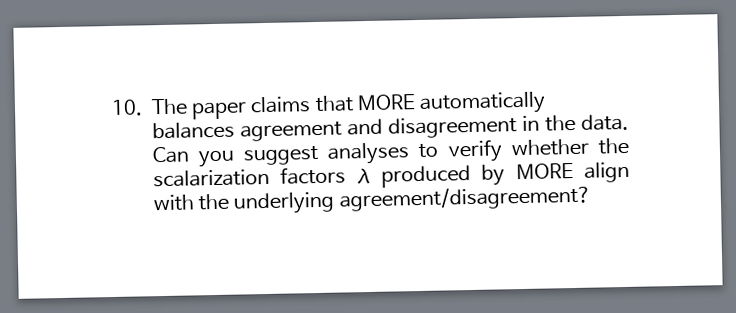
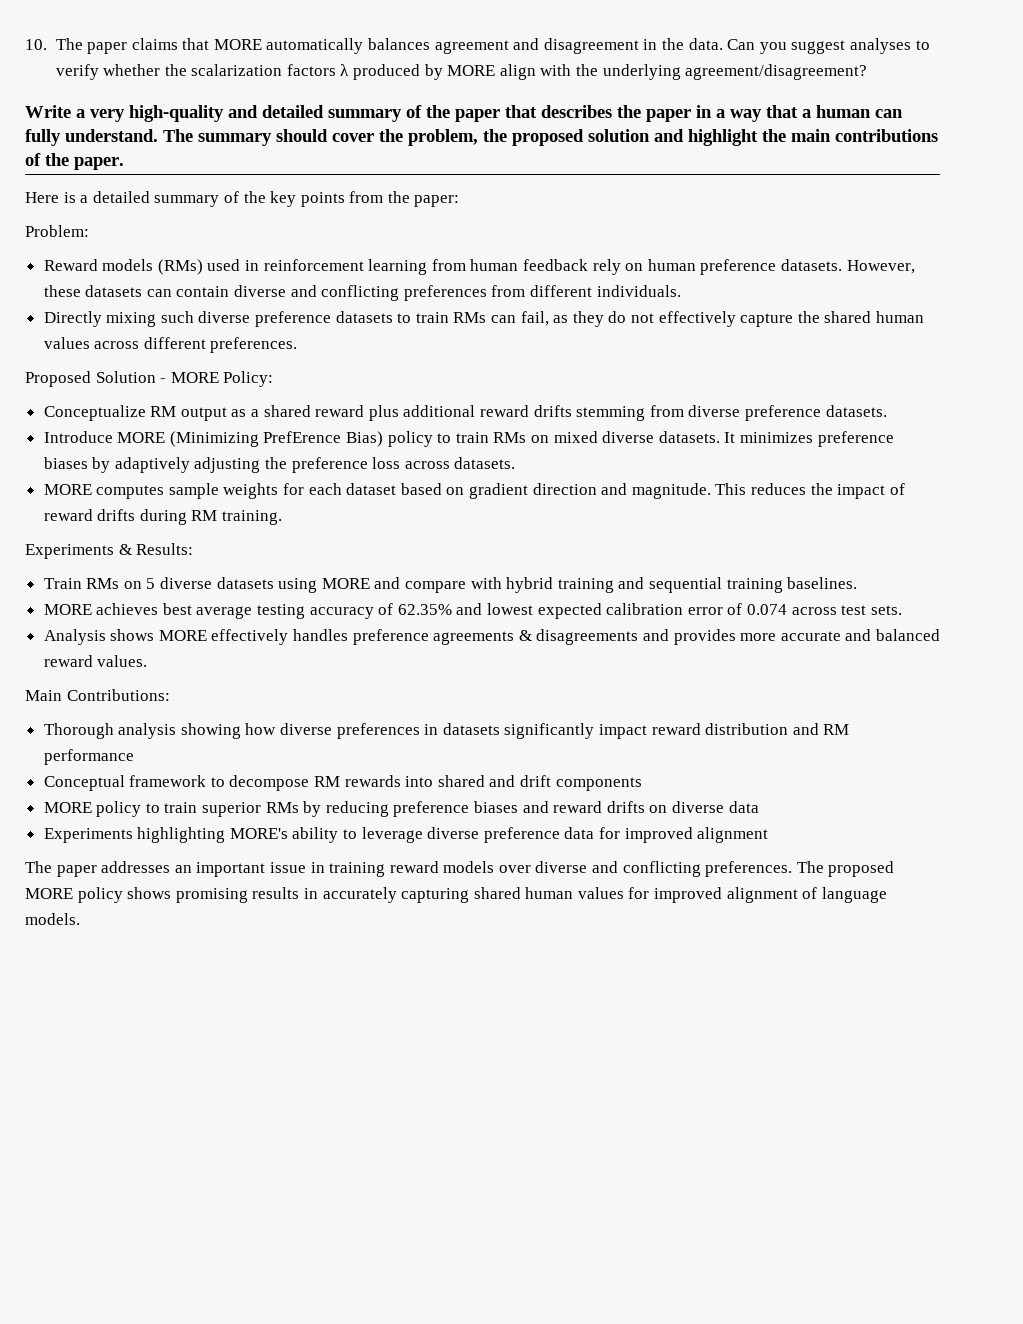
(592, 198) none -> [25,105,903,122] [25,129,938,146] [25,153,124,170] [25,191,460,207] [25,225,89,237] [43,259,915,275] [43,285,681,301] [43,311,924,327] [43,337,298,353] [25,371,274,387] [43,405,887,421] [43,431,894,447] [43,457,516,473] [43,483,905,499] [43,509,283,525] [25,543,194,559] [43,577,858,593] [43,603,902,619] [43,629,940,645] [43,655,148,667] [25,689,170,701] [43,723,850,739] [43,749,134,765] [43,775,642,791] [43,801,759,817] [43,827,769,843] [25,861,895,877] [25,887,887,903] [25,913,80,925] // Write a very high-quality and detailed summary of the paper that describes the paper in a way that a human can fully understand. The summary should cover the problem, the proposed solution and highlight the main contributions of the paper. // Here is a detailed summary of the key points from the paper: // Problem: // Reward models (RMs) used in reinforcement learning from human feedback rely on human preference datasets. However, these datasets can contain diverse and conflicting preferences from different individuals. // Directly mixing such diverse preference datasets to train RMs can fail, as they do not effectively capture the shared human values across different preferences. // Proposed Solution - MORE Policy: // Conceptualize RM output as a shared reward plus additional reward drifts stemming from diverse preference datasets. // Introduce MORE (Minimizing PrefErence Bias) policy to train RMs on mixed diverse datasets. It minimizes preference biases by adaptively adjusting the preference loss across datasets. // MORE computes sample weights for each dataset based on gradient direction and magnitude. This reduces the impact of reward drifts during RM training. // Experiments & Results: // Train RMs on 5 diverse datasets using MORE and compare with hybrid training and sequential training baselines. // MORE achieves best average testing accuracy of 62.35% and lowest expected calibration error of 0.074 across test sets. // Analysis shows MORE effectively handles preference agreements & disagreements and provides more accurate and balanced reward values. // Main Contributions: // Thorough analysis showing how diverse preferences in datasets significantly impact reward distribution and RM performance // Conceptual framework to decompose RM rewards into shared and drift components // MORE policy to train superior RMs by reducing preference biases and reward drifts on diverse data // Experiments highlighting MORE's ability to leverage diverse preference data for improved alignment // The paper addresses an important issue in training reward models over diverse and conflicting preferences. The proposed MORE policy shows promising results in accurately capturing shared human values for improved alignment of language models.

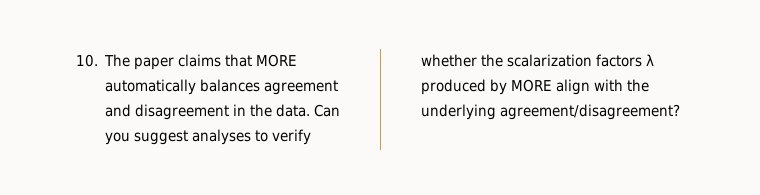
[25,105,903,122] [25,129,938,146] [25,153,124,170] [25,191,460,207] [25,225,89,237] [43,259,915,275] [43,285,681,301] [43,311,924,327] [43,337,298,353] [25,371,274,387] [43,405,887,421] [43,431,894,447] [43,457,516,473] [43,483,905,499] [43,509,283,525] [25,543,194,559] [43,577,858,593] [43,603,902,619] [43,629,940,645] [43,655,148,667] [25,689,170,701] [43,723,850,739] [43,749,134,765] [43,775,642,791] [43,801,759,817] [43,827,769,843] [25,861,895,877] [25,887,887,903] [25,913,80,925] // Write a very high-quality and detailed summary of the paper that describes the paper in a way that a human can fully understand. The summary should cover the problem, the proposed solution and highlight the main contributions of the paper. // Here is a detailed summary of the key points from the paper: // Problem: // Reward models (RMs) used in reinforcement learning from human feedback rely on human preference datasets. However, these datasets can contain diverse and conflicting preferences from different individuals. // Directly mixing such diverse preference datasets to train RMs can fail, as they do not effectively capture the shared human values across different preferences. // Proposed Solution - MORE Policy: // Conceptualize RM output as a shared reward plus additional reward drifts stemming from diverse preference datasets. // Introduce MORE (Minimizing PrefErence Bias) policy to train RMs on mixed diverse datasets. It minimizes preference biases by adaptively adjusting the preference loss across datasets. // MORE computes sample weights for each dataset based on gradient direction and magnitude. This reduces the impact of reward drifts during RM training. // Experiments & Results: // Train RMs on 5 diverse datasets using MORE and compare with hybrid training and sequential training baselines. // MORE achieves best average testing accuracy of 62.35% and lowest expected calibration error of 0.074 across test sets. // Analysis shows MORE effectively handles preference agreements & disagreements and provides more accurate and balanced reward values. // Main Contributions: // Thorough analysis showing how diverse preferences in datasets significantly impact reward distribution and RM performance // Conceptual framework to decompose RM rewards into shared and drift components // MORE policy to train superior RMs by reducing preference biases and reward drifts on diverse data // Experiments highlighting MORE's ability to leverage diverse preference data for improved alignment // The paper addresses an important issue in training reward models over diverse and conflicting preferences. The proposed MORE policy shows promising results in accurately capturing shared human values for improved alignment of language models. -> (681, 112) none

